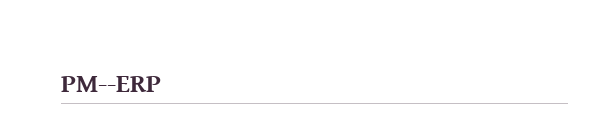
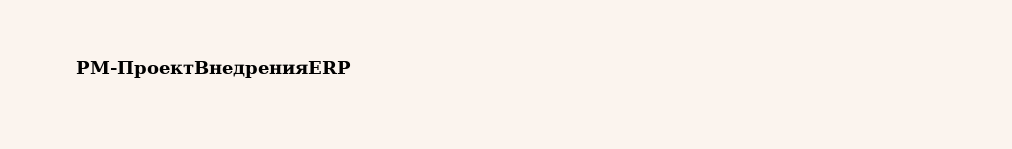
[61,76,161,92] PM--ERP -> [76,61,351,78] PM-ПроектВнедренияERP

